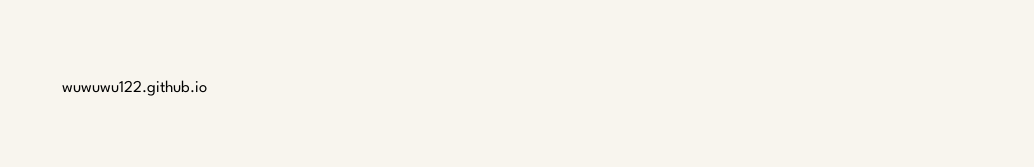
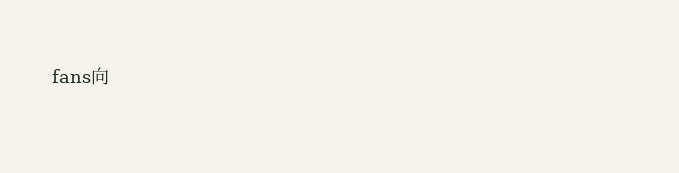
[62,80,207,96] wuwuwu122.github.io -> [52,67,109,85] fans向

